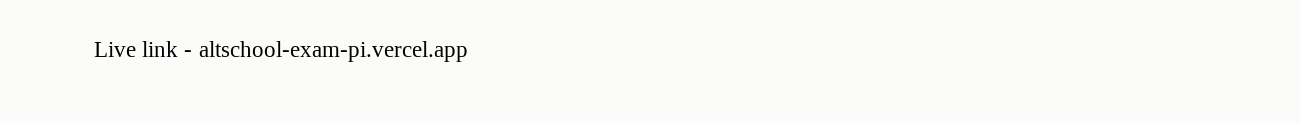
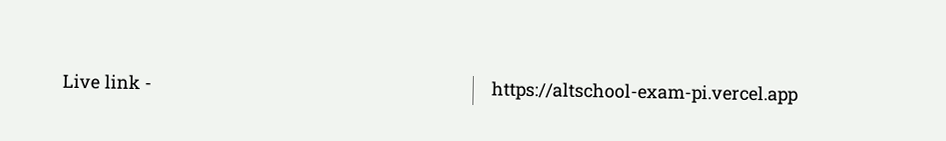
[198,41,468,62] altschool-exam-pi.vercel.app -> [491,81,798,105] https://altschool-exam-pi.vercel.app

